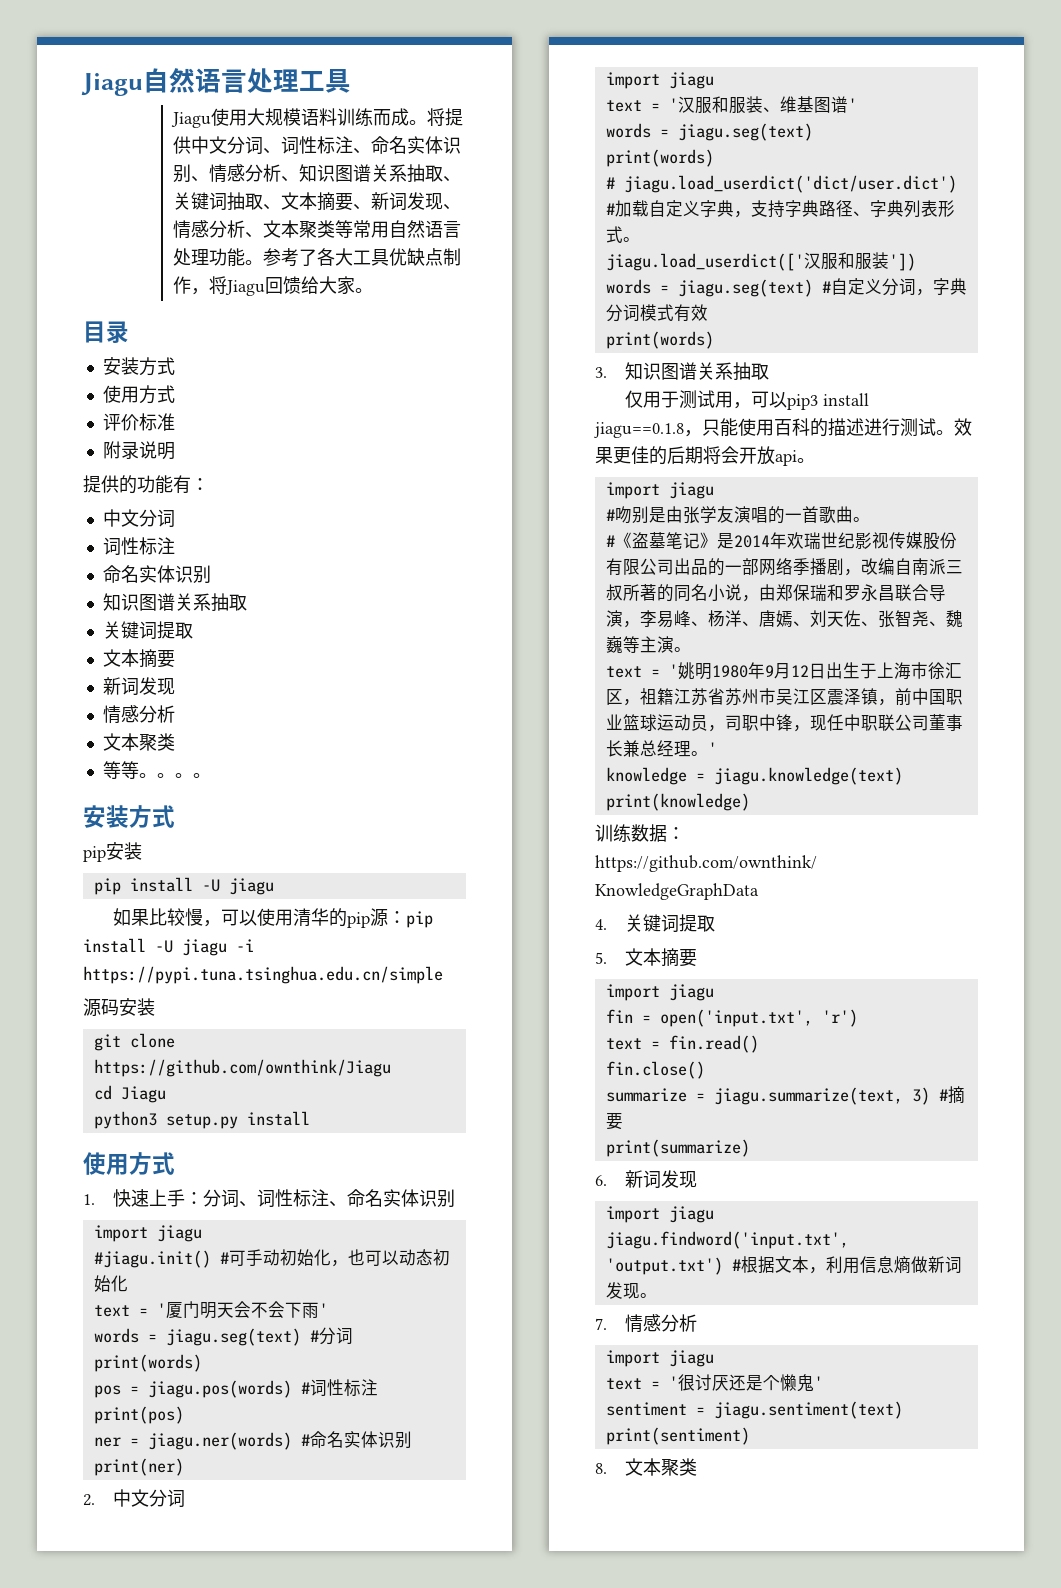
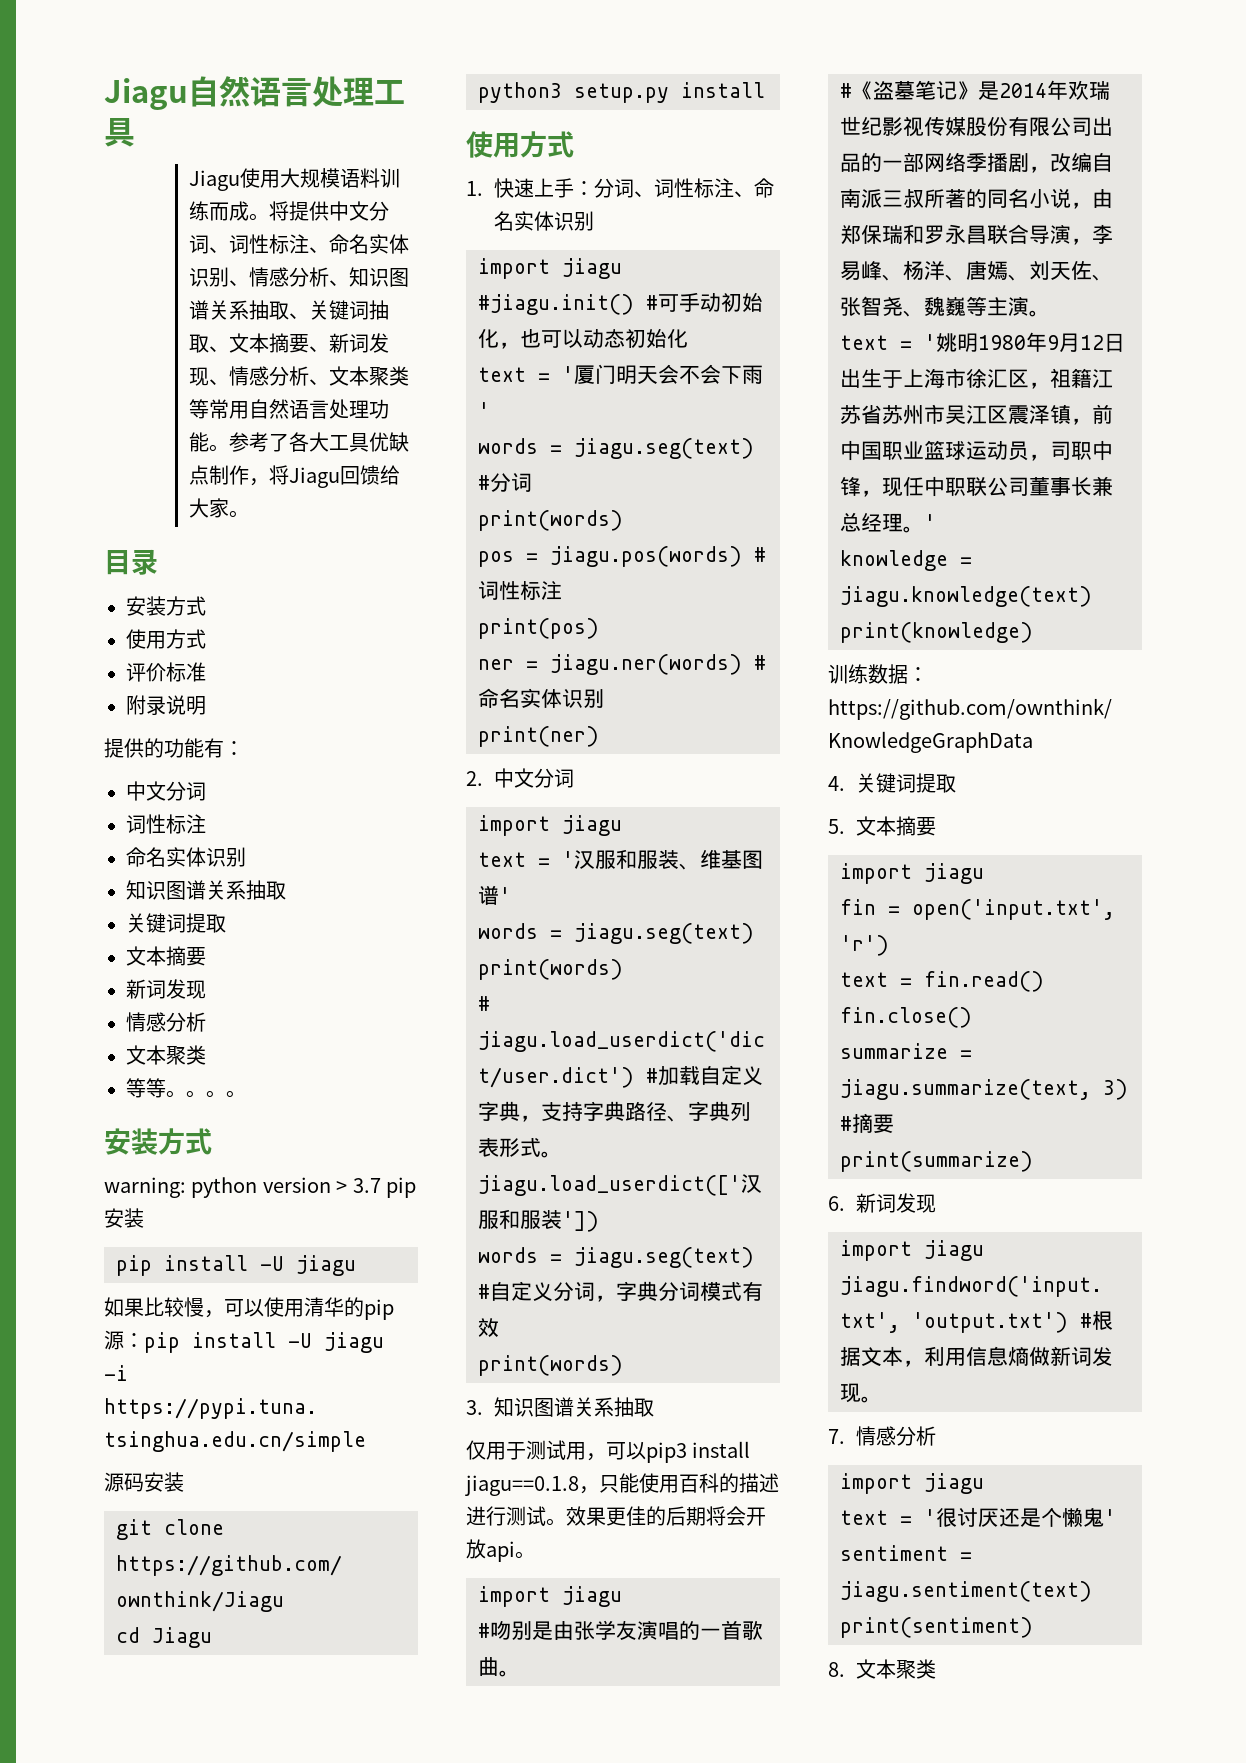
(175, 816) none -> [104,1177,381,1198] warning: python version > 3.7

